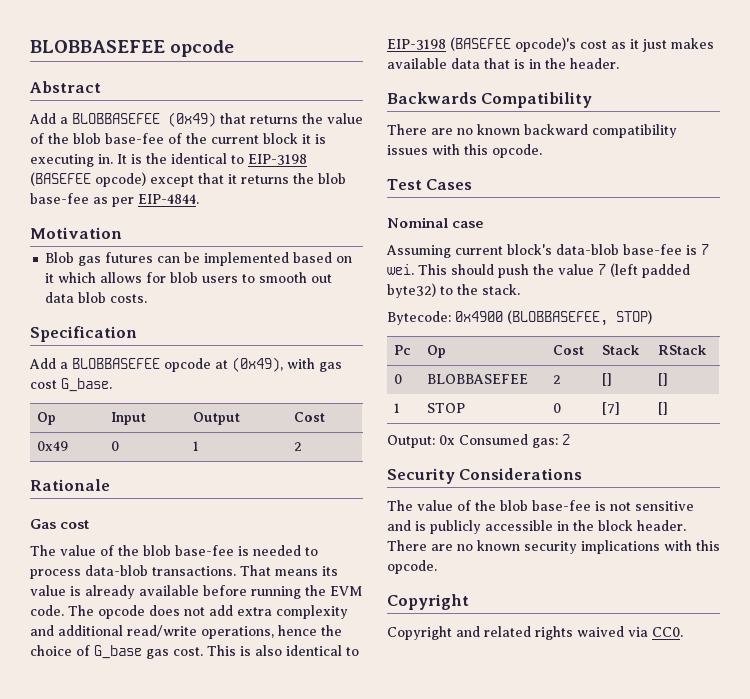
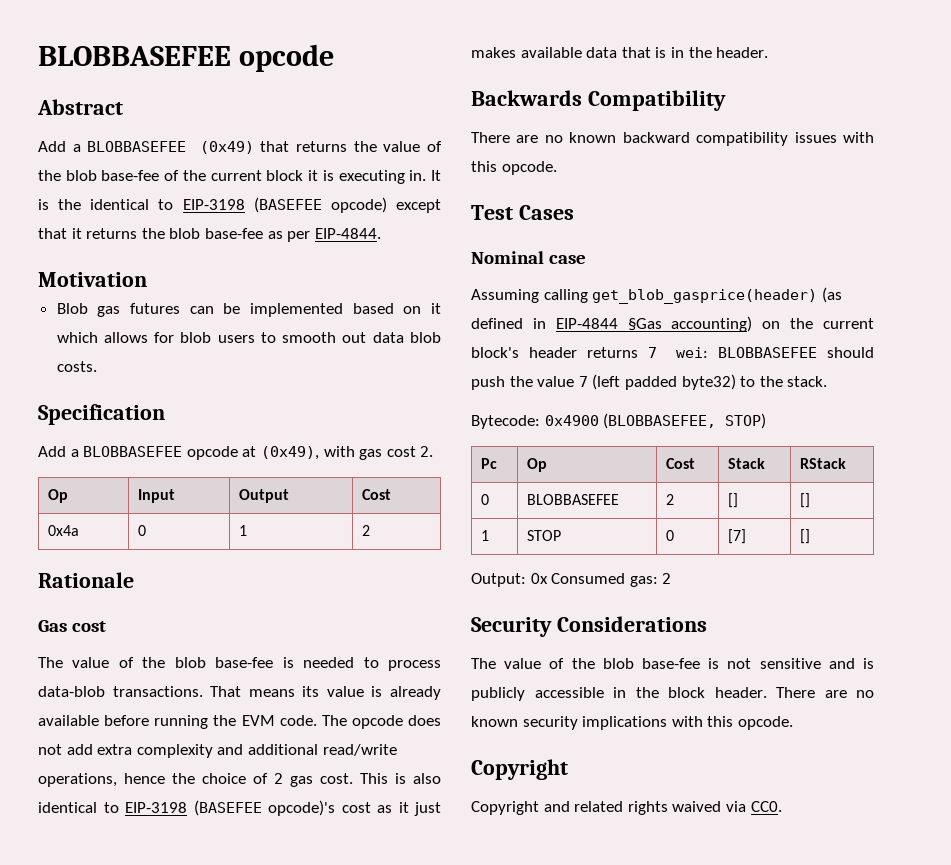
[61,378,112,392] G_base. -> [420,446,434,457] 2.
[36,441,68,451] 0x49 -> [48,525,80,536] 0x4a
[94,645,142,659] G_base -> [274,773,283,784] 2
[455,244,709,255] [387,264,447,275] current block's data-blob base-fee is 7 wei. This -> [543,287,842,304] [471,316,874,332] [471,347,818,358] calling get_blob_gasprice(header) (as defined in EIP-4844 §Gas accounting) on the current block's header returns 7 wei: BLOBBASEFEE

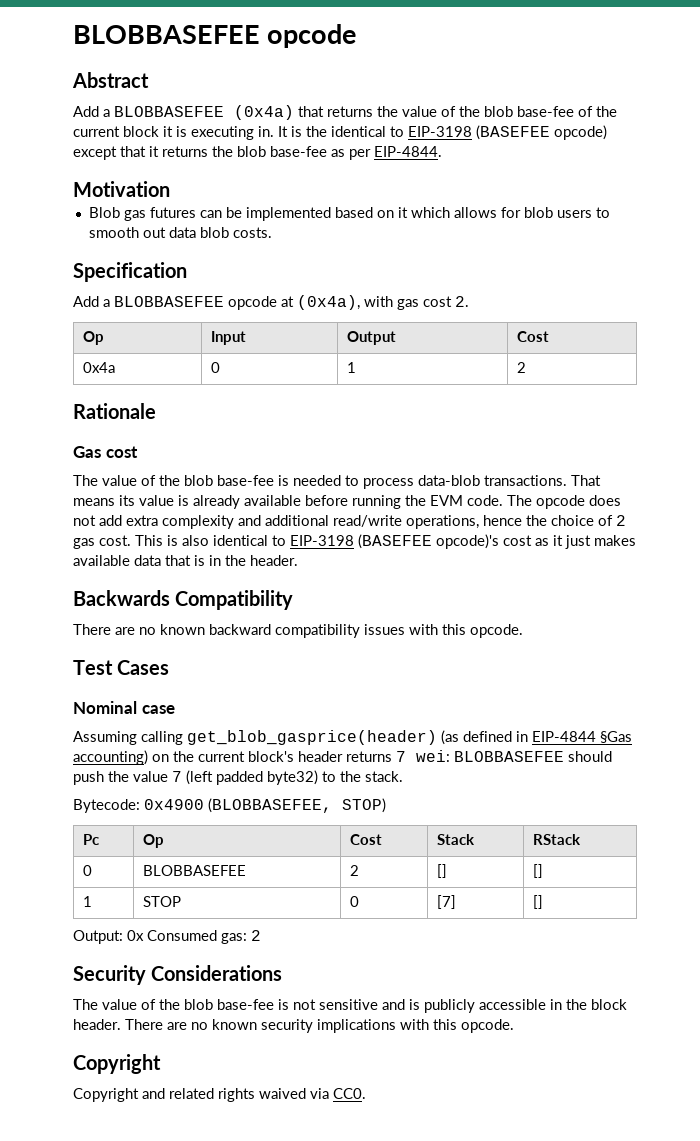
[199,141,254,154] (0x49) -> [234,105,294,120] (0x4a)
[260,446,319,460] (0x49), -> [297,295,360,310] (0x4a),

